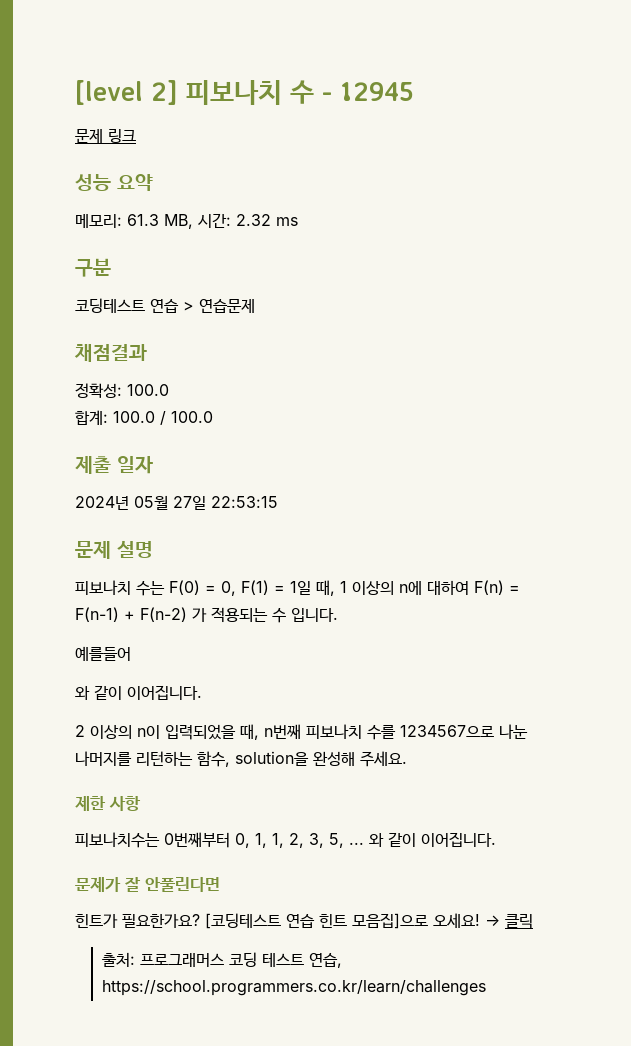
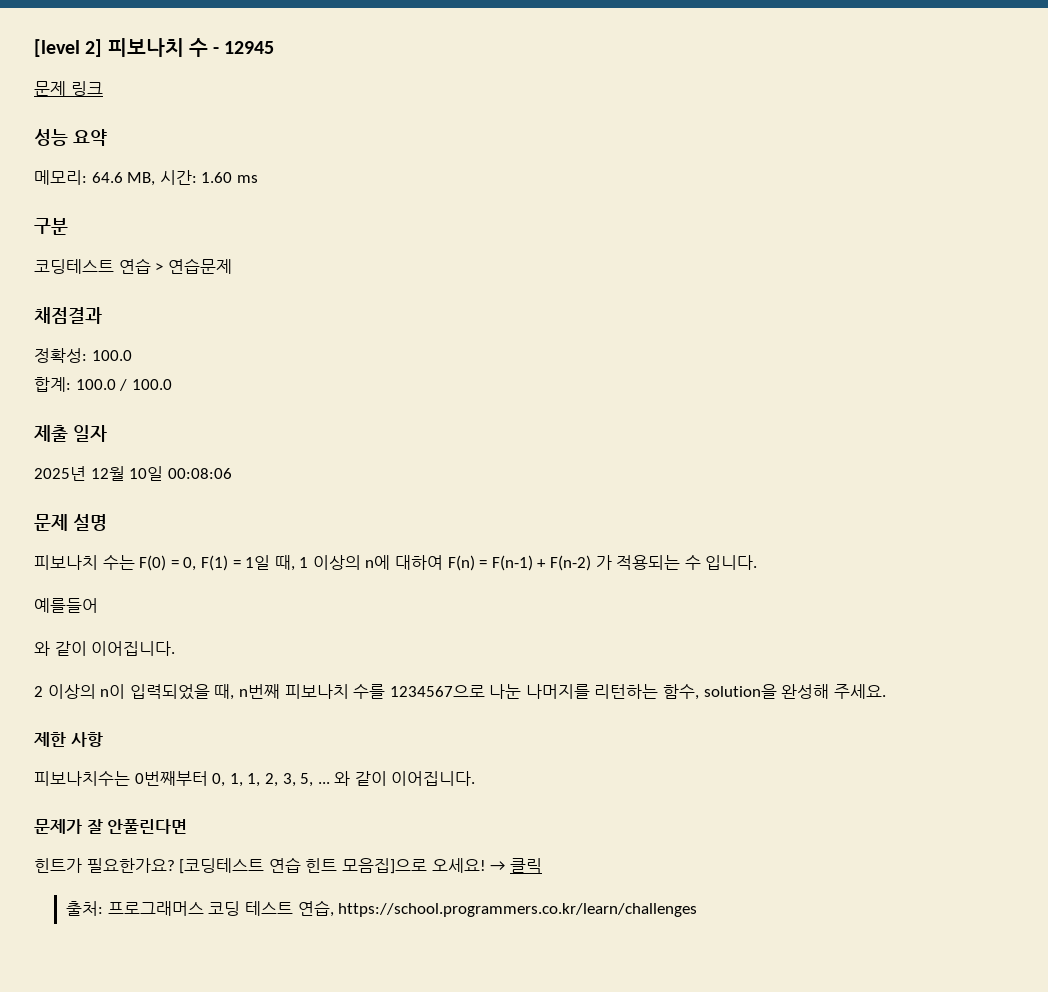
[127,214,159,226] 61.3 -> [91,172,123,183] 64.6
[236,214,271,226] 2.32 -> [201,172,233,183] 1.60
[75,495,278,510] 2024년 05월 27일 22:53:15 -> [34,466,232,481] 2025년 12월 10일 00:08:06

